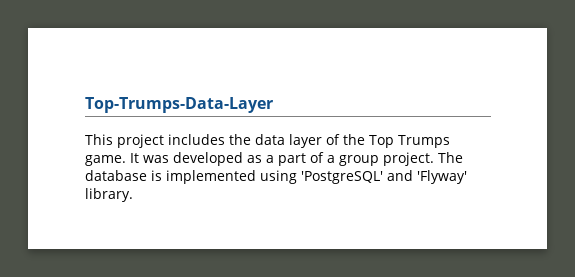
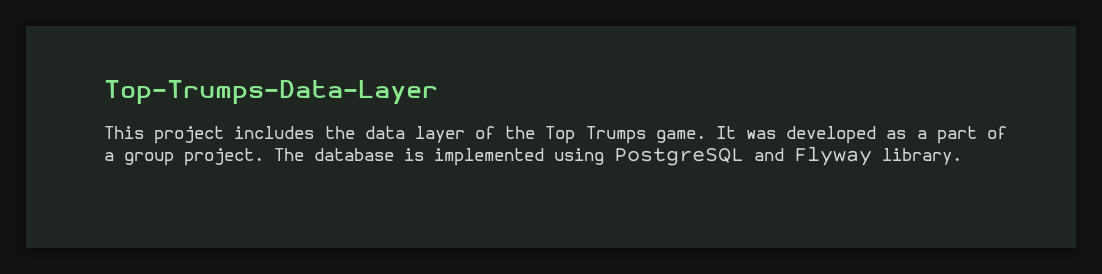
[301,170,467,184] 'PostgreSQL' and 'Flyway' -> [614,146,872,166] PostgreSQL and Flyway

